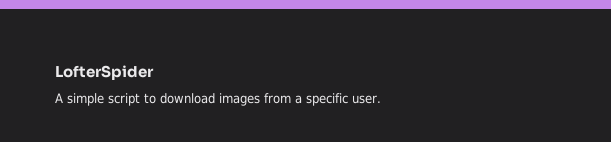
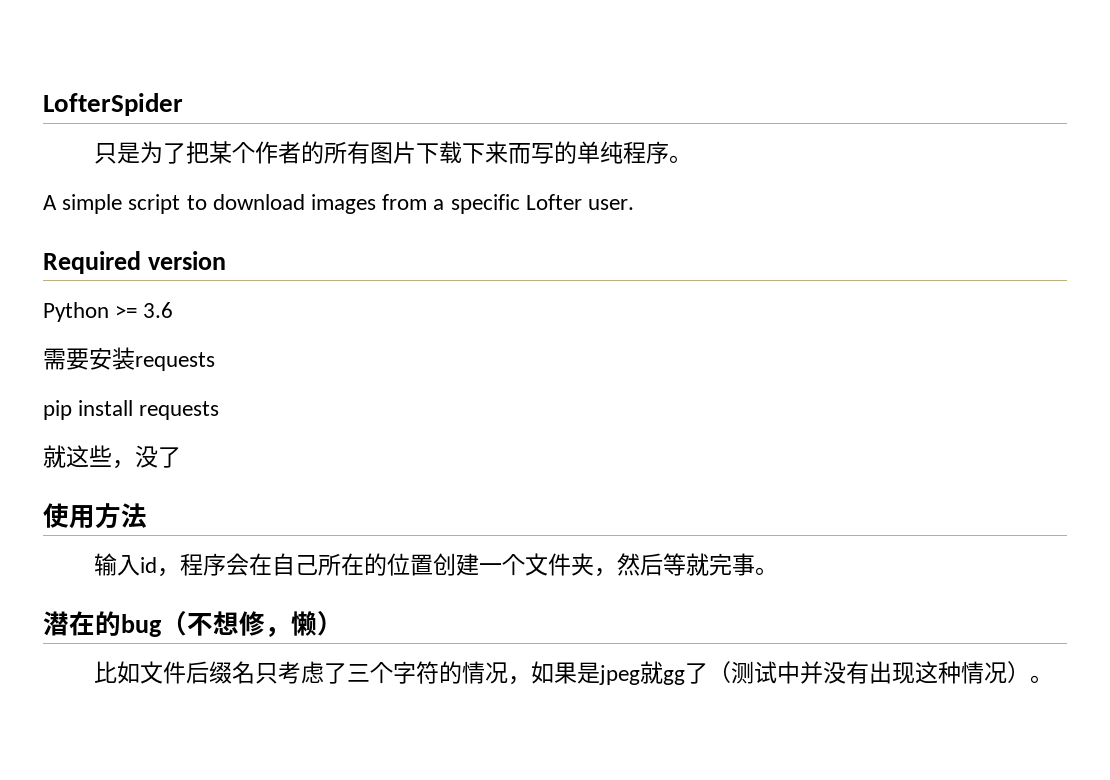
(154, 72) none -> [94,141,693,164] // 只是为了把某个作者的所有图片下载下来而写的单纯程序。
(348, 99) none -> [525,194,582,210] Lofter
(381, 99) none -> [43,251,226,274] [43,302,174,322] [43,347,215,371] [43,400,220,420] [43,445,181,469] [43,503,147,529] [94,553,779,577] [43,611,343,637] [94,661,1054,685] // Required version // Python >= 3.6 // 需要安装requests // pip install requests // 就这些，没了 // 使用方法 // 输入id，程序会在自己所在的位置创建一个文件夹，然后等就完事。 // 潜在的bug（不想修，懒） // 比如文件后缀名只考虑了三个字符的情况，如果是jpeg就gg了（测试中并没有出现这种情况）。

